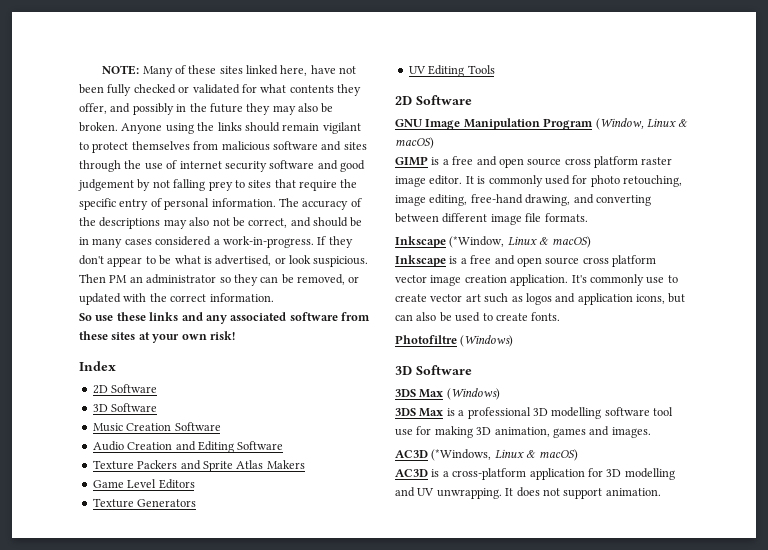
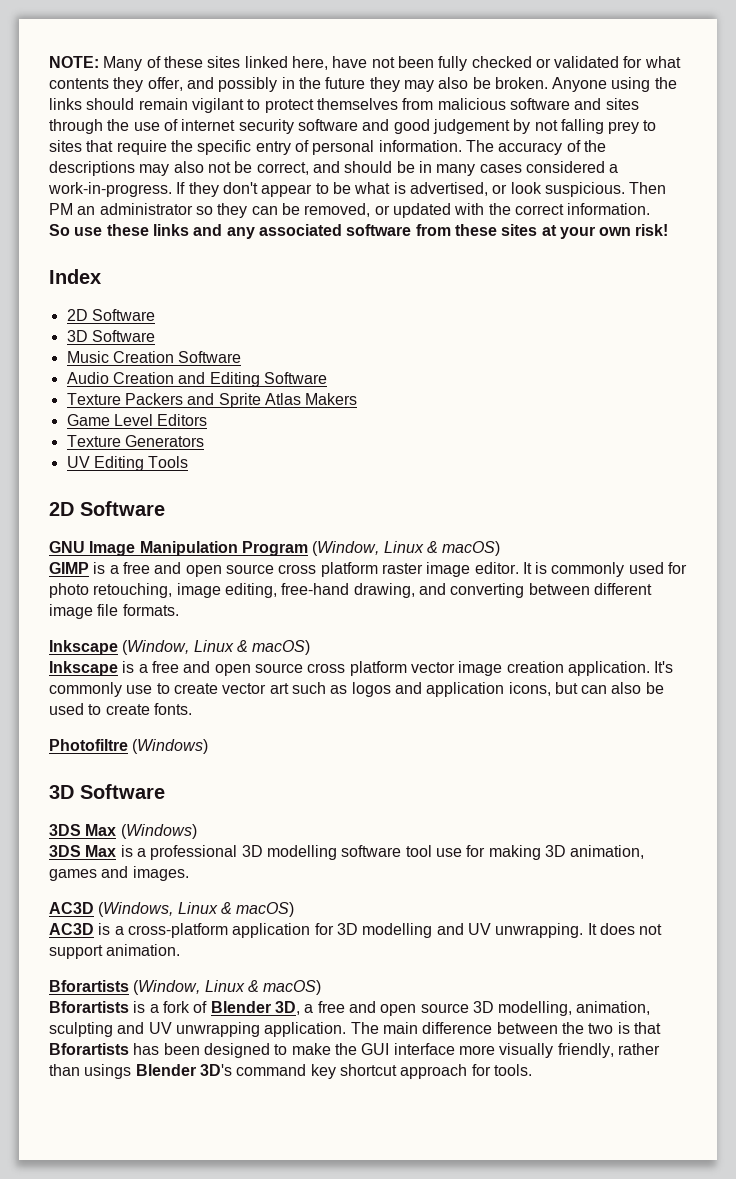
[449,236,505,248] (*Window, -> [122,640,190,655] (Window,
[431,449,492,461] (*Windows, -> [98,902,174,917] (Windows,
(661, 492) none -> [49,980,322,995] [49,1001,651,1016] [49,1022,661,1037] [49,1043,660,1058] [49,1064,532,1079] // Bforartists (Window, Linux & macOS) // Bforartists is a fork of Blender 3D, a free and open source 3D modelling, animation, sculpting and UV unwrapping application. The main difference between the two is that Bforartists has been designed to make the GUI interface more visually friendly, rather than usings Blender 3D's command key shortcut approach for tools.

